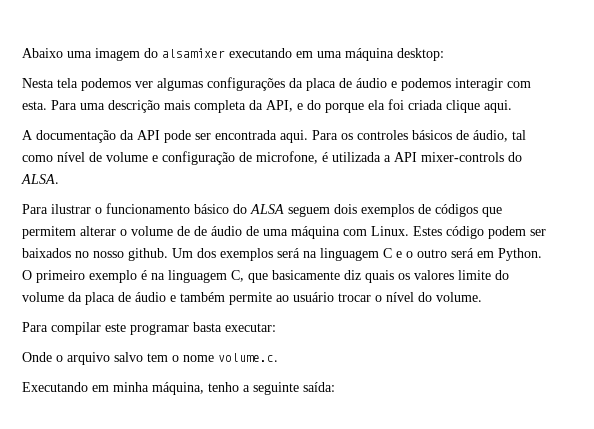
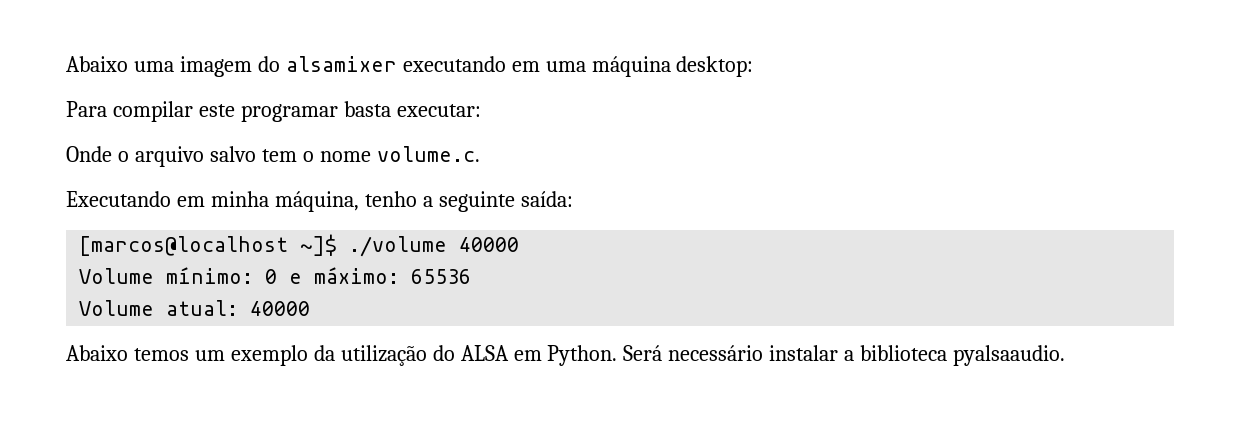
[22,77,531,91] [22,99,512,113] [22,130,526,143] [22,151,522,165] [21,174,59,184] [22,203,502,217] [22,226,546,239] [22,248,542,261] [22,270,509,283] [22,292,482,305] // Nesta tela podemos ver algumas configurações da placa de áudio e podemos interagir com esta. Para uma descrição mais completa da API, e do porque ela foi criada clique aqui. // A documentação da API pode ser encontrada aqui. Para os controles básicos de áudio, tal como nível de volume e configuração de microfone, é utilizada a API mixer-controls do ALSA. // Para ilustrar o funcionamento básico do ALSA seguem dois exemplos de códigos que permitem alterar o volume de de áudio de uma máquina com Linux. Estes código podem ser baixados no nosso github. Um dos exemplos será na linguagem C e o outro será em Python. O primeiro exemplo é na linguagem C, que basicamente diz quais os valores limite do volume da placa de áudio e também permite ao usuário trocar o nível do volume. -> (754, 66) none
(335, 387) none -> [79,234,520,257] [79,267,472,284] [79,300,311,316] [66,345,1066,366] // [marcos@localhost ~]$ ./volume 40000 // Volume mínimo: 0 e máximo: 65536 // Volume atual: 40000 // Abaixo temos um exemplo da utilização do ALSA em Python. Será necessário instalar a biblioteca pyalsaaudio.

